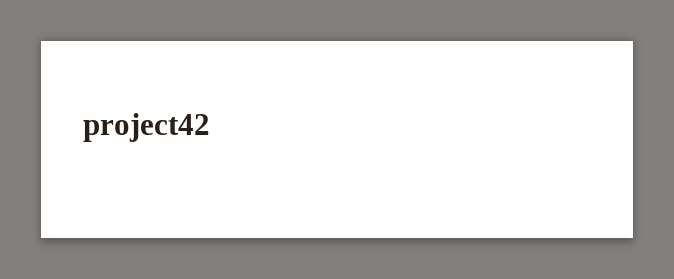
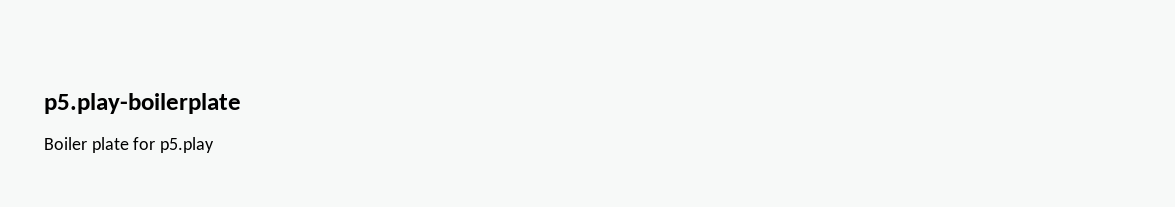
[83,113,210,142] project42 -> [44,93,241,114] [44,137,215,153] p5.play-boilerplate // Boiler plate for p5.play

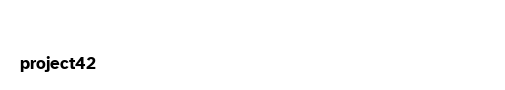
[44,93,241,114] [44,137,215,153] p5.play-boilerplate // Boiler plate for p5.play -> [20,56,96,72] project42

